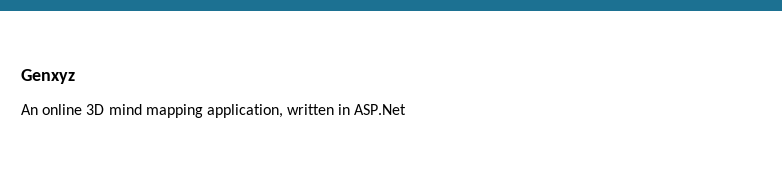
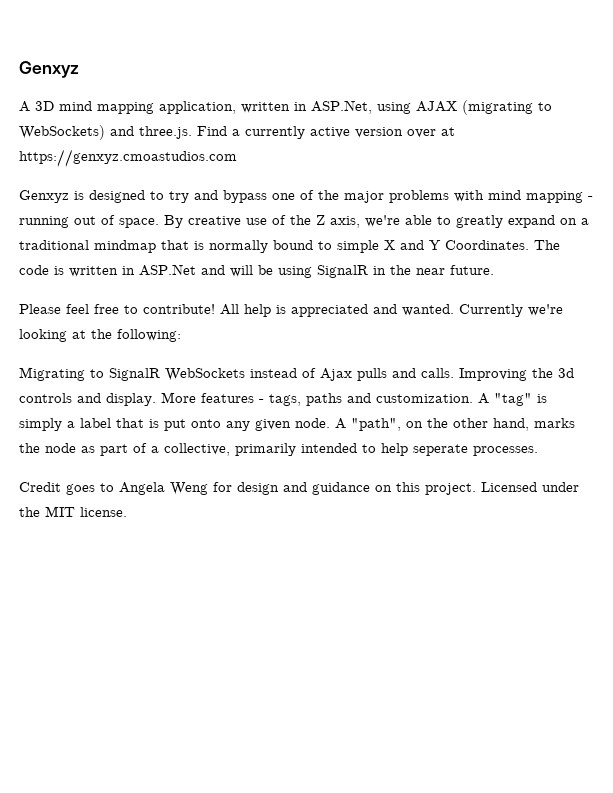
[21,104,83,115] An online -> [19,101,30,112] A
[354,104,407,115] ASP.Net -> [311,100,552,115] [19,125,455,140] [19,149,237,167] [19,190,593,203] [19,215,589,228] [19,240,560,253] [19,264,494,278] [19,304,563,317] [19,329,181,342] [19,367,574,381] [19,392,547,406] [19,418,575,431] [19,443,538,456] [19,482,579,495] [19,506,127,517] ASP.Net, using AJAX (migrating to WebSockets) and three.js. Find a currently active version over at https://genxyz.cmoastudios.com // Genxyz is designed to try and bypass one of the major problems with mind mapping - running out of space. By creative use of the Z axis, we're able to greatly expand on a traditional mindmap that is normally bound to simple X and Y Coordinates. The code is written in ASP.Net and will be using SignalR in the near future. // Please feel free to contribute! All help is appreciated and wanted. Currently we're looking at the following: // Migrating to SignalR WebSockets instead of Ajax pulls and calls. Improving the 3d controls and display. More features - tags, paths and customization. A "tag" is simply a label that is put onto any given node. A "path", on the other hand, marks the node as part of a collective, primarily intended to help seperate processes. // Credit goes to Angela Weng for design and guidance on this project. Licensed under the MIT license.

